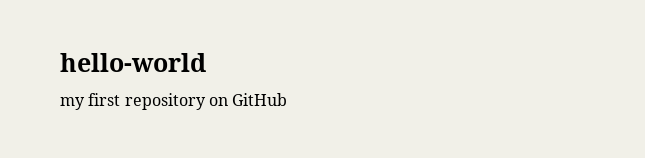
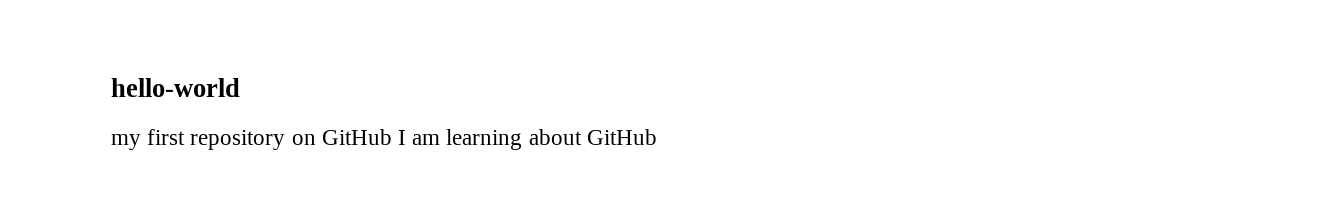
(288, 99) none -> [398,129,657,150] I am learning about GitHub

